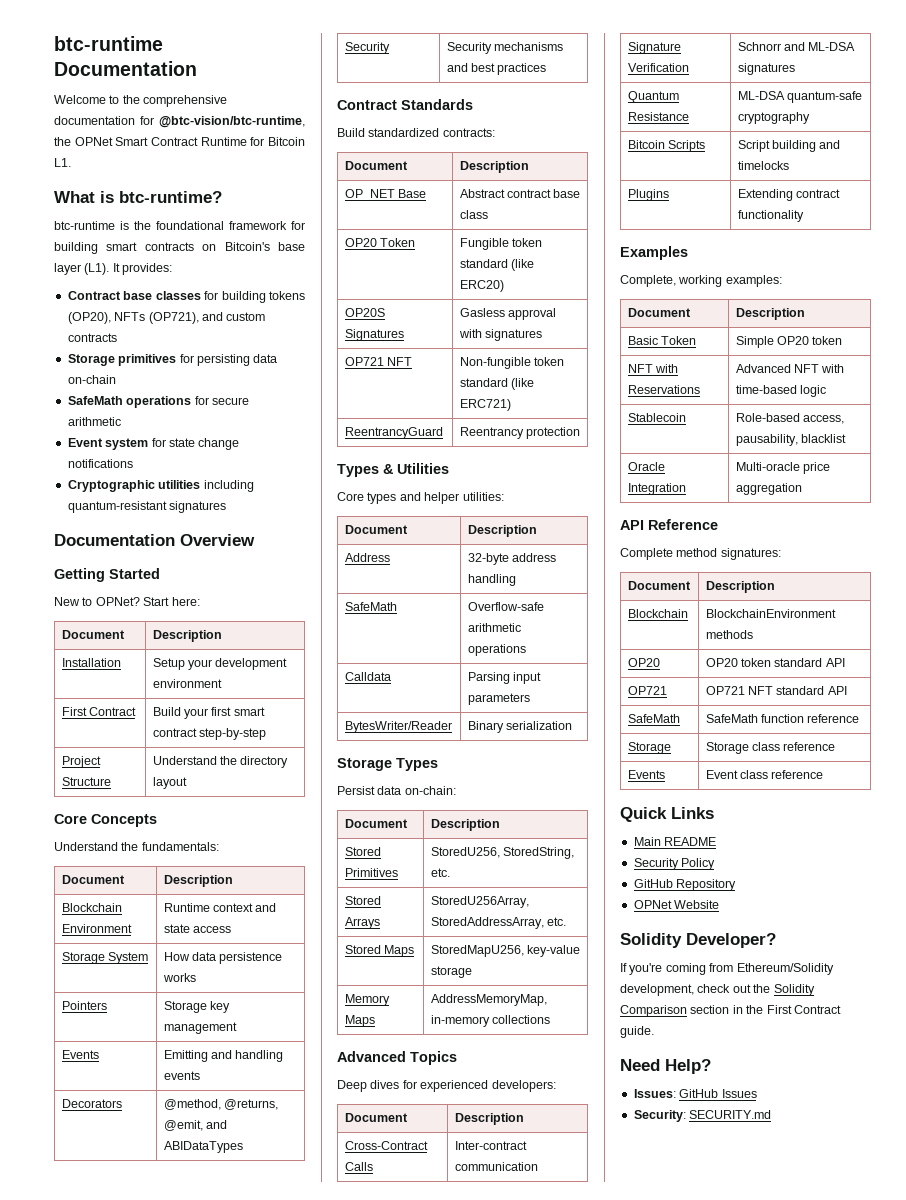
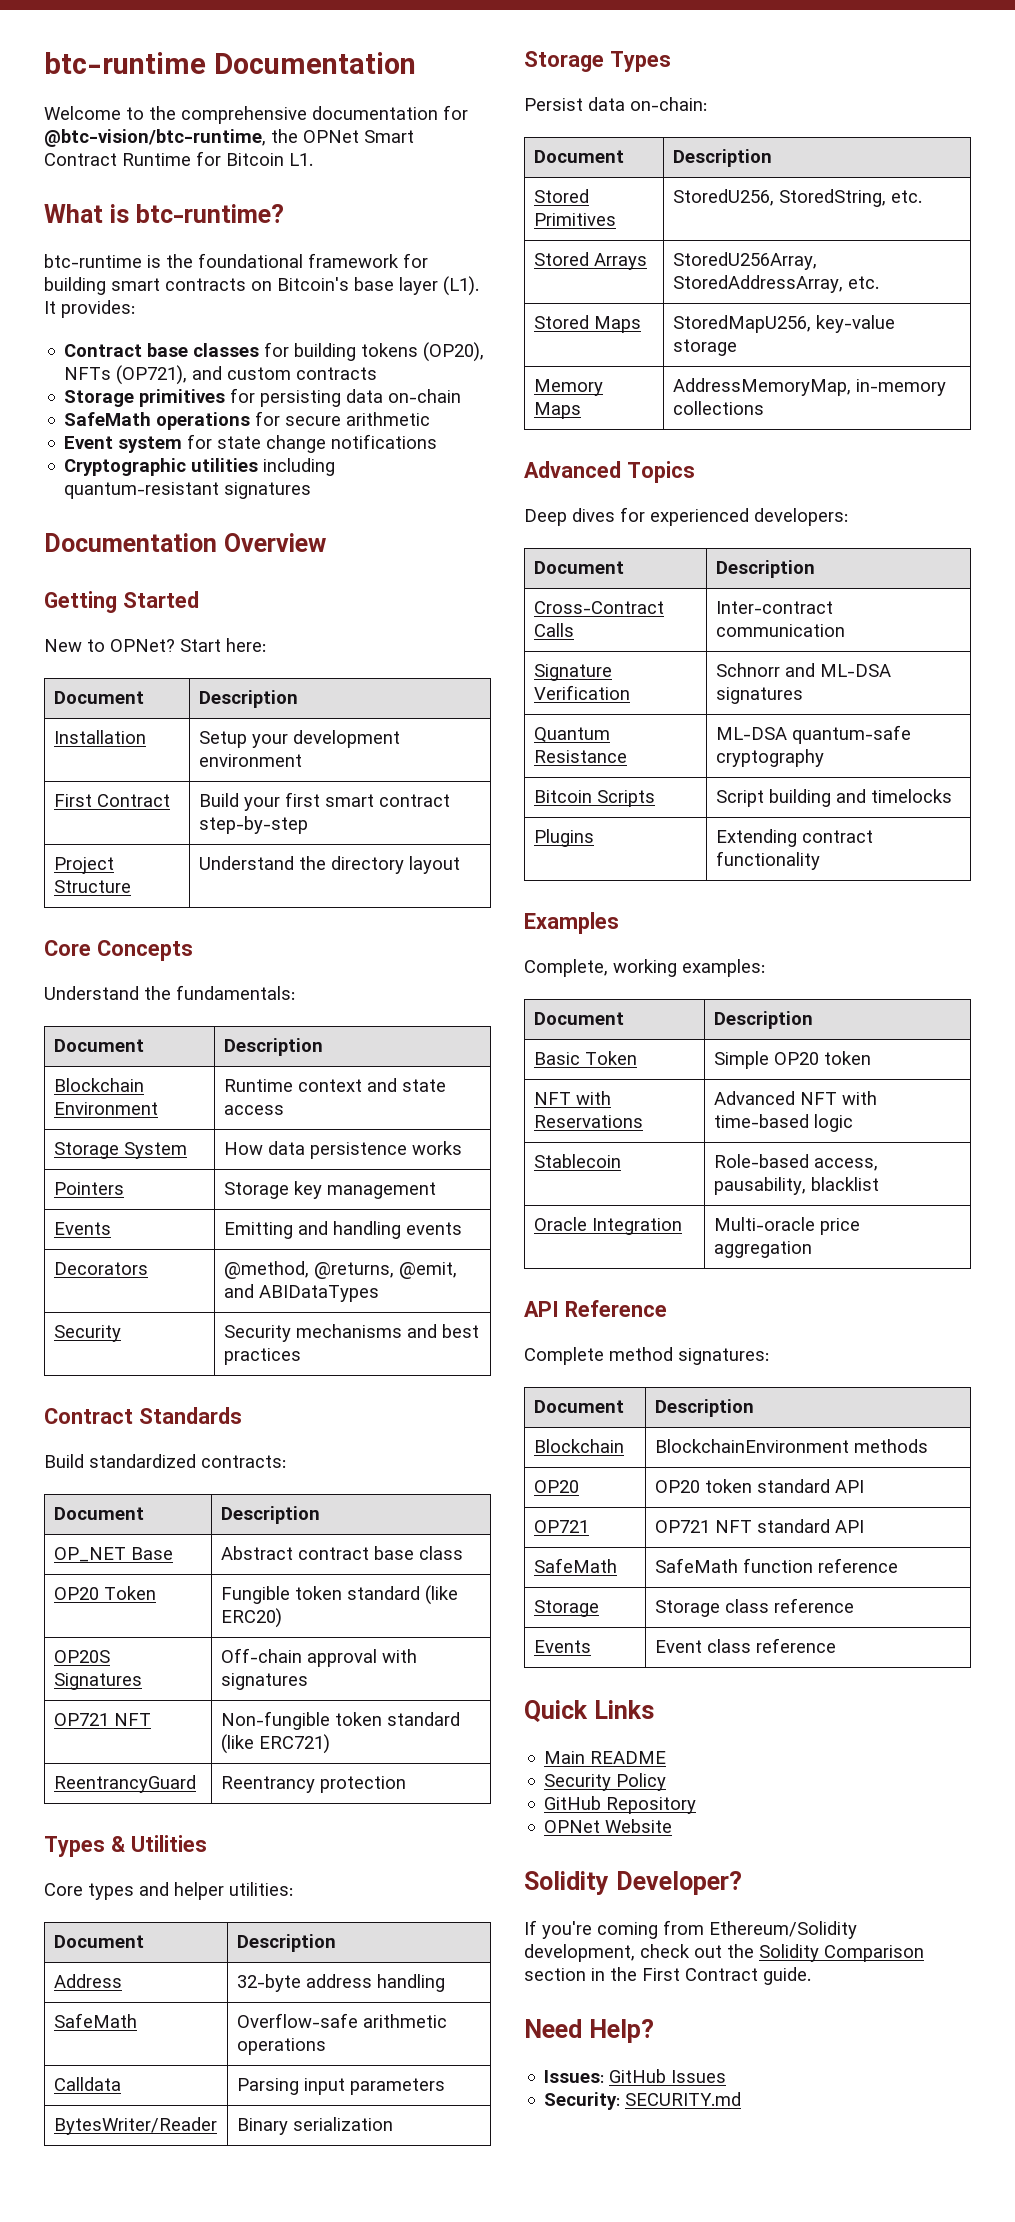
[459,308,505,317] Gasless -> [220,1648,302,1663] Off-chain

